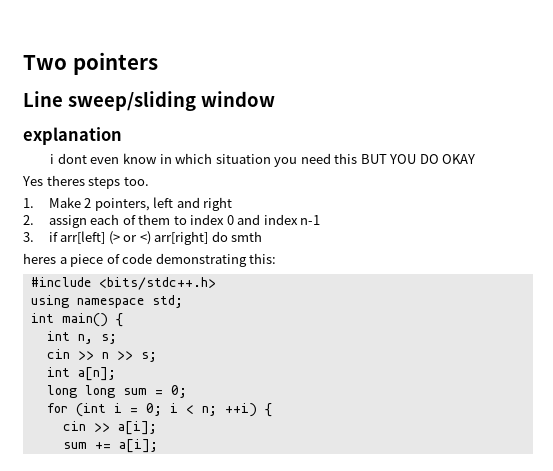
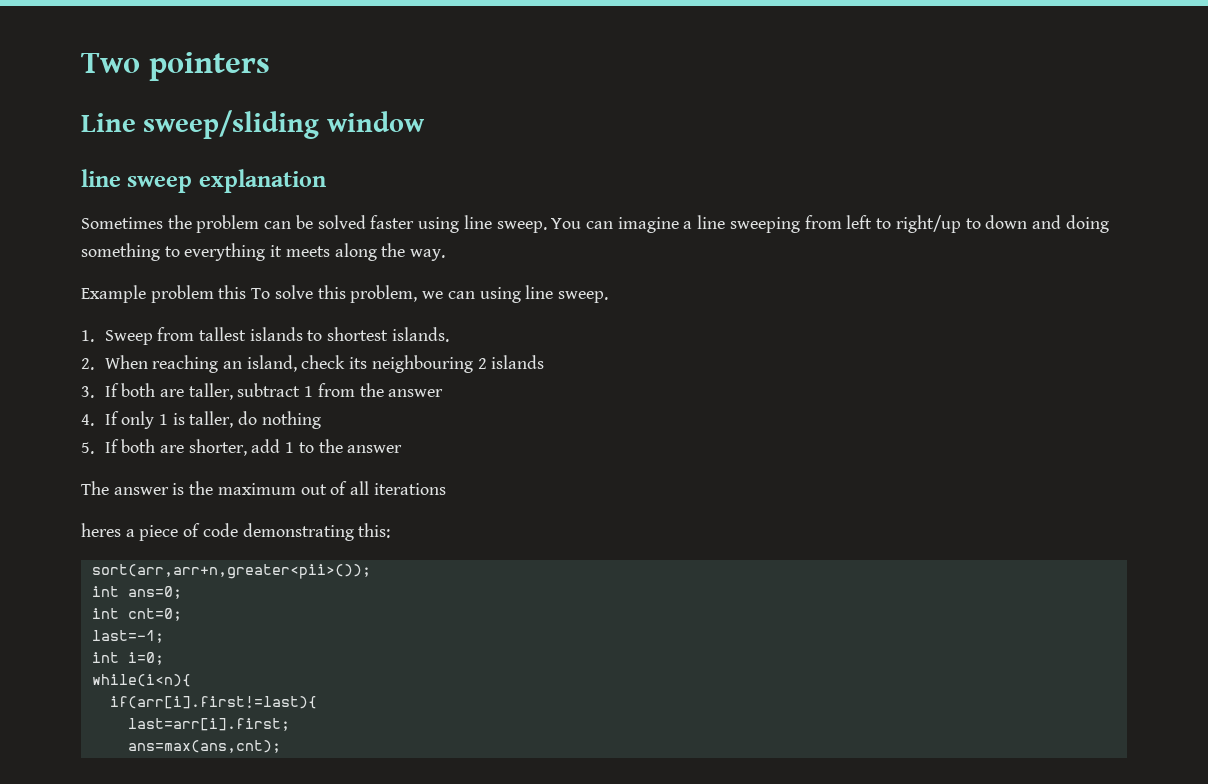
(275, 99) none -> [81,169,193,193] line sweep
[50,153,476,167] [22,175,149,189] [23,197,233,211] [23,214,321,228] [23,231,263,245] i dont even know in which situation you need this BUT YOU DO OKAY // Yes theres steps too. // 1. Make 2 pointers, left and right // 2. assign each of them to index 0 and index n-1 // 3. if arr[left] (> or <) arr[right] do smth -> [81,215,1109,233] [81,243,446,261] [81,285,608,303] [81,327,449,345] [81,355,545,373] [81,383,444,400] [81,411,321,429] [81,439,403,456] [81,481,446,495] Sometimes the problem can be solved faster using line sweep. You can imagine a line sweeping from left to right/up to down and doing something to everything it meets along the way. // Example problem this To solve this problem, we can using line sweep. // 1. Sweep from tallest islands to shortest islands. // 2. When reaching an island, check its neighbouring 2 islands // 3. If both are taller, subtract 1 from the answer // 4. If only 1 is taller, do nothing // 5. If both are shorter, add 1 to the answer // The answer is the maximum out of all iterations
[30,277,216,290] [30,295,183,308] [30,313,123,327] [46,331,117,344] [46,349,157,362] [46,367,116,381] [46,385,187,398] [46,403,272,417] [62,421,157,435] [62,439,158,453] #include <bits/stdc++.h> // using namespace std; // int main() { // int n, s; // cin >> n >> s; // int a[n]; // long long sum = 0; // for (int i = 0; i < n; ++i) { // cin >> a[i]; // sum += a[i]; -> [91,564,371,579] [91,586,182,599] [91,608,182,621] [91,630,164,643] [91,652,164,665] [91,674,191,687] [109,696,317,709] [127,718,290,731] [127,740,281,753] sort(arr,arr+n,greater<pii>()); // int ans=0; // int cnt=0; // last=-1; // int i=0; // while(i<n){ // if(arr[i].first!=last){ // last=arr[i].first; // ans=max(ans,cnt);

